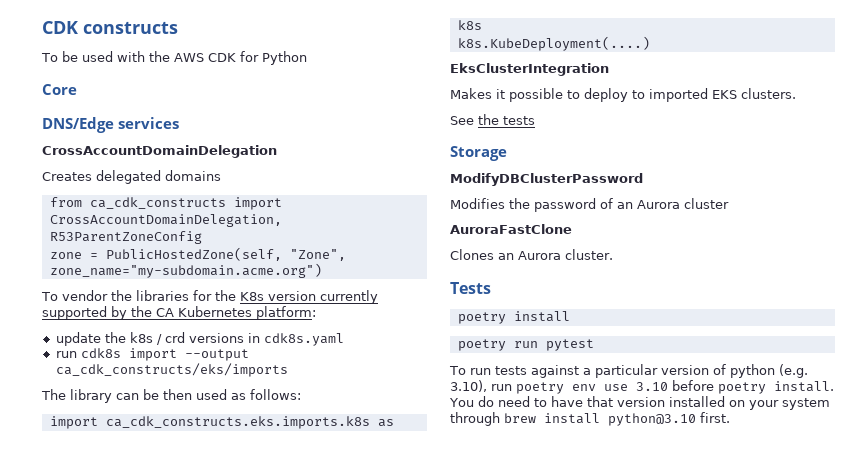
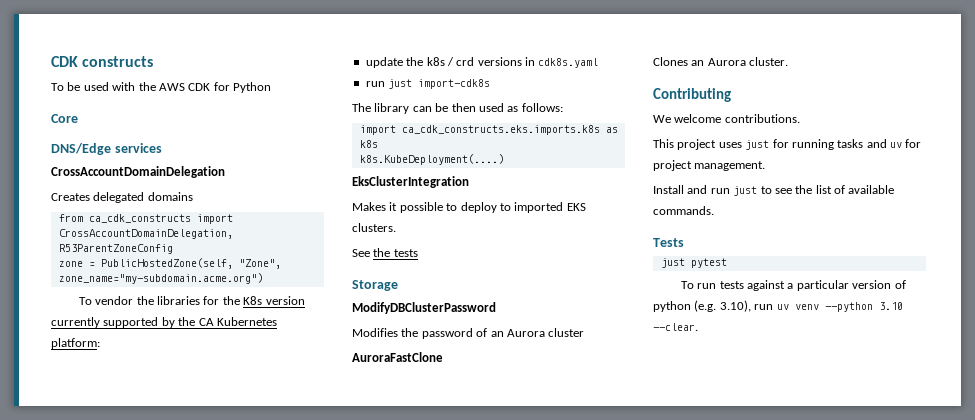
[80,348,249,361] [55,363,288,377] cdk8s import --output ca_cdk_constructs/eks/imports -> [388,79,491,89] just import-cdk8s
[450,282,491,294] [457,311,570,324] [457,339,538,351] Tests // poetry install // poetry run -> [653,88,731,102] [653,114,800,123] [653,139,922,150] [653,160,766,171] [653,185,895,196] [653,206,714,215] [653,238,684,247] [660,258,685,268] Contributing // We welcome contributions. // This project uses just for running tasks and uv for project management. // Install and run just to see the list of available commands. // Tests // just
[516,380,834,394] [449,396,830,410] [450,412,730,426] poetry env use 3.10 before poetry install. You do need to have that version installed on your system through brew install python@3.10 first. -> [776,302,903,312] [653,323,698,331] uv venv --python 3.10 --clear.

